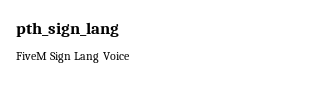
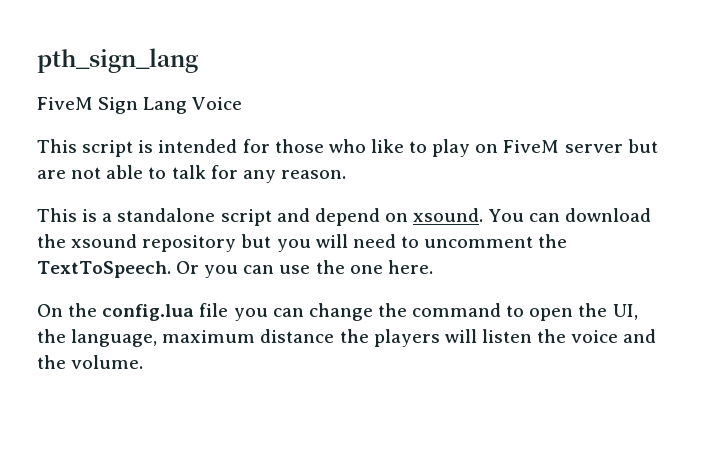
(130, 56) none -> [37,139,658,157] [37,165,346,183] [37,208,652,226] [37,234,568,252] [37,260,433,278] [37,303,638,321] [37,329,657,347] [37,355,144,369] // This script is intended for those who like to play on FiveM server but are not able to talk for any reason. // This is a standalone script and depend on xsound. You can download the xsound repository but you will need to uncomment the TextToSpeech. Or you can use the one here. // On the config.lua file you can change the command to open the UI, the language, maximum distance the players will listen the voice and the volume.

